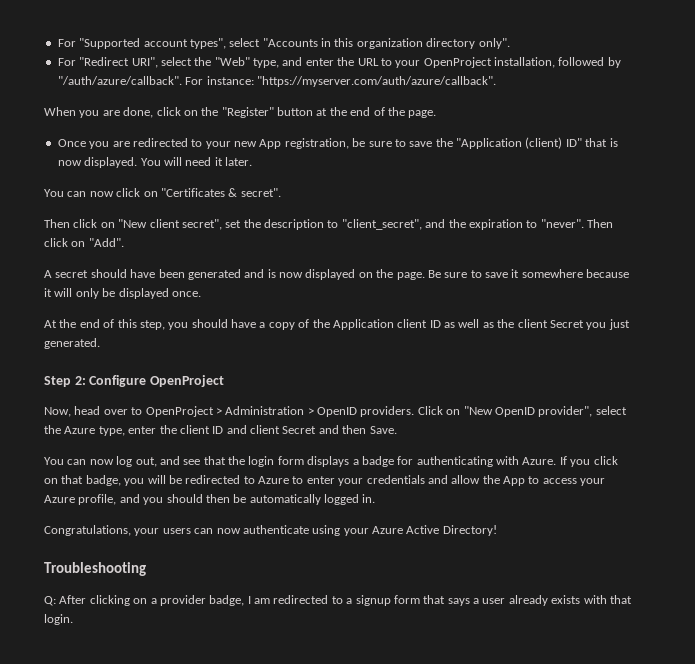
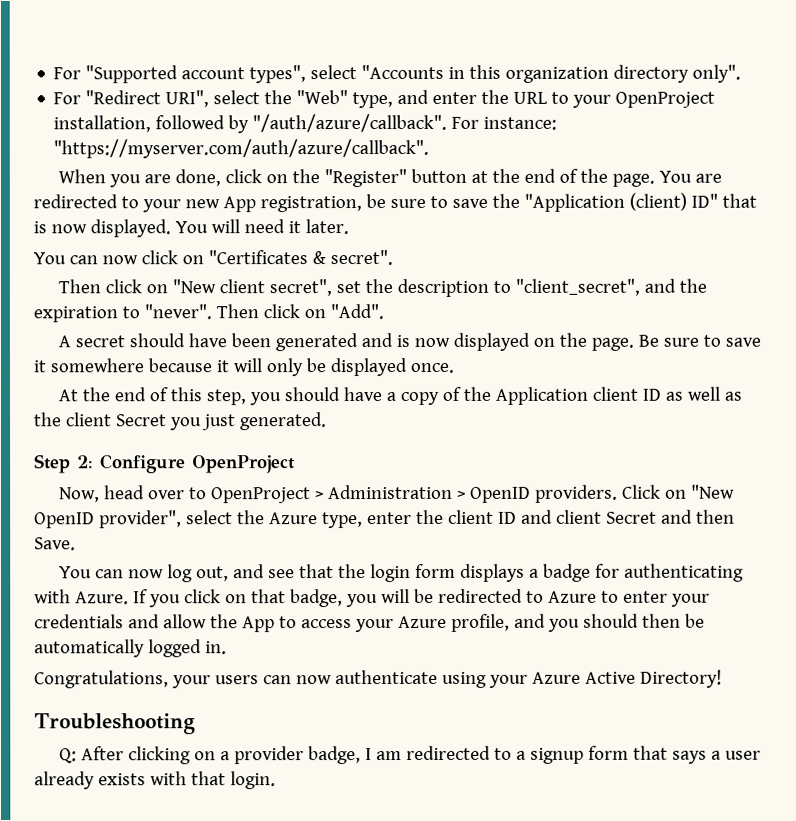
[57,139,110,149] // Once you -> [659,170,693,183] You

